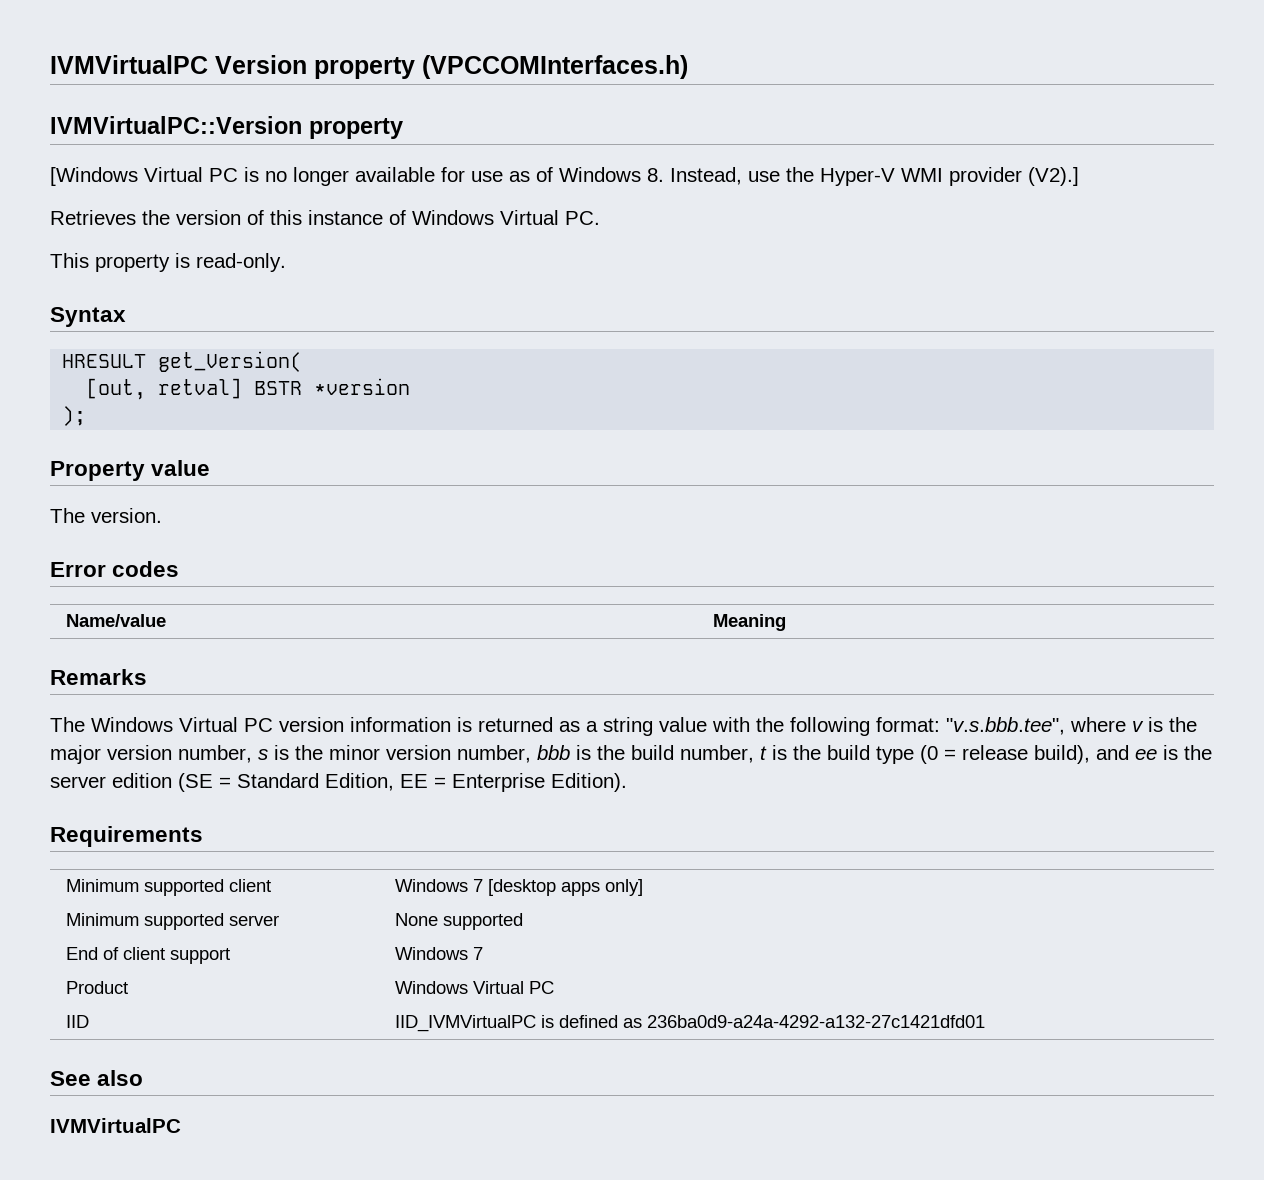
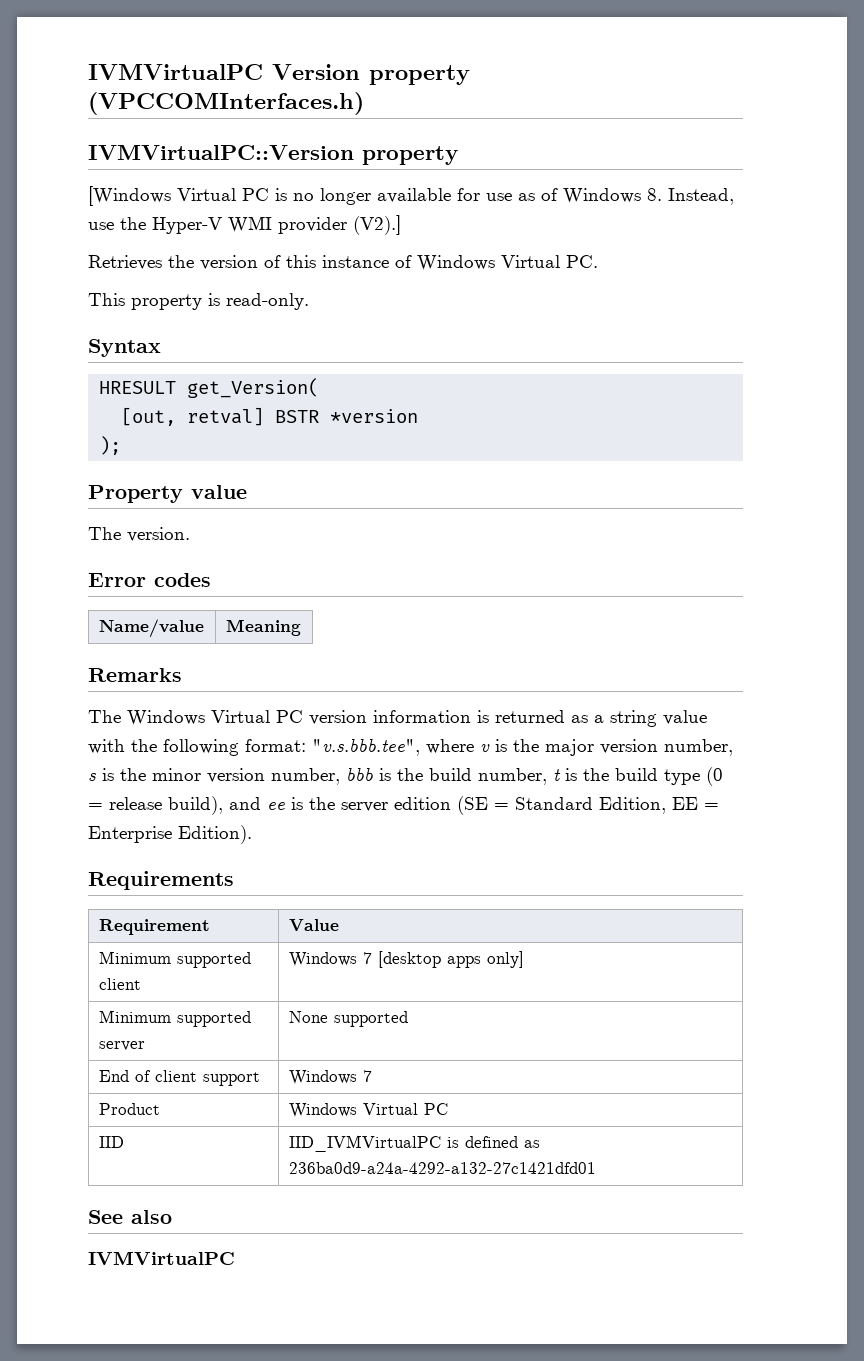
(203, 836) none -> [98,919,210,935] [288,919,339,931] // Requirement | Value

